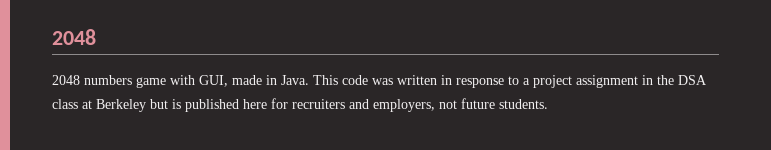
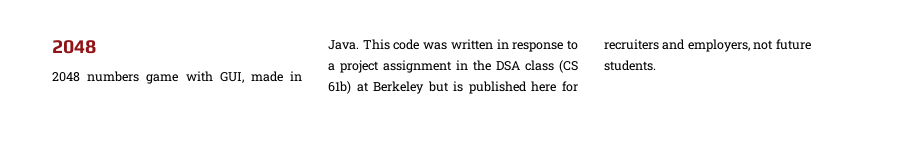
(78, 104) none -> [559,60,578,73] [328,81,351,94] (CS 61b)

